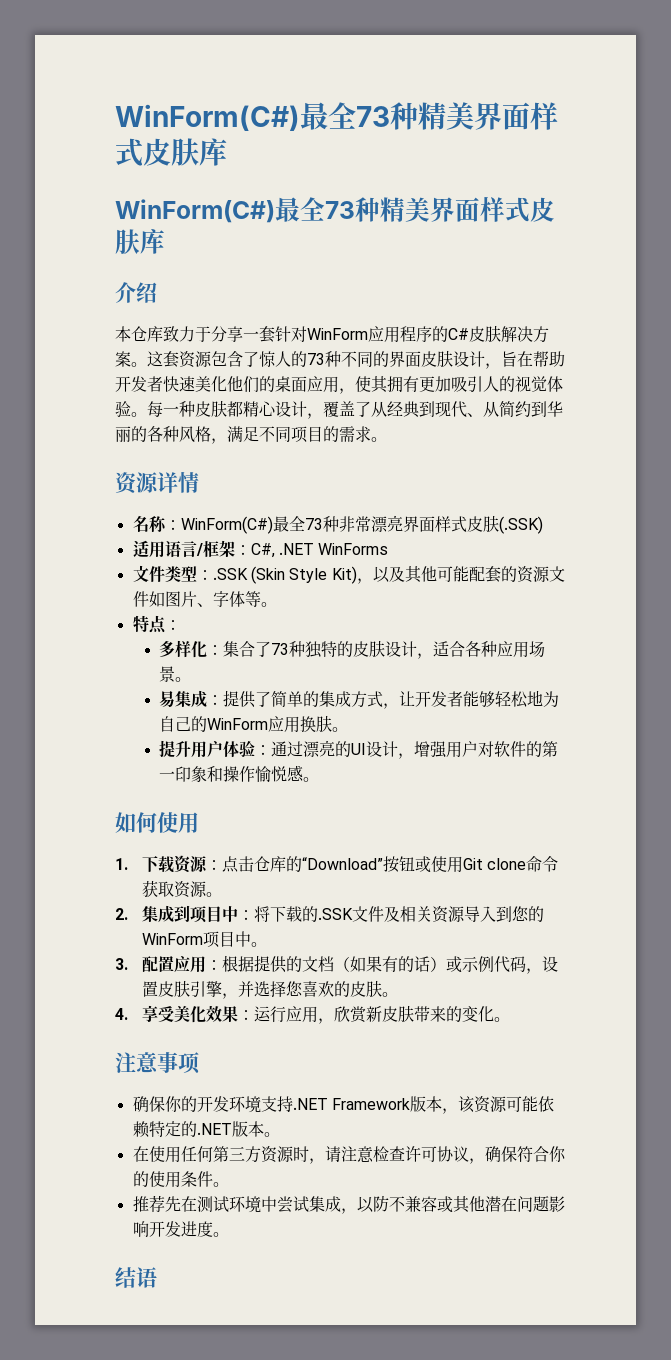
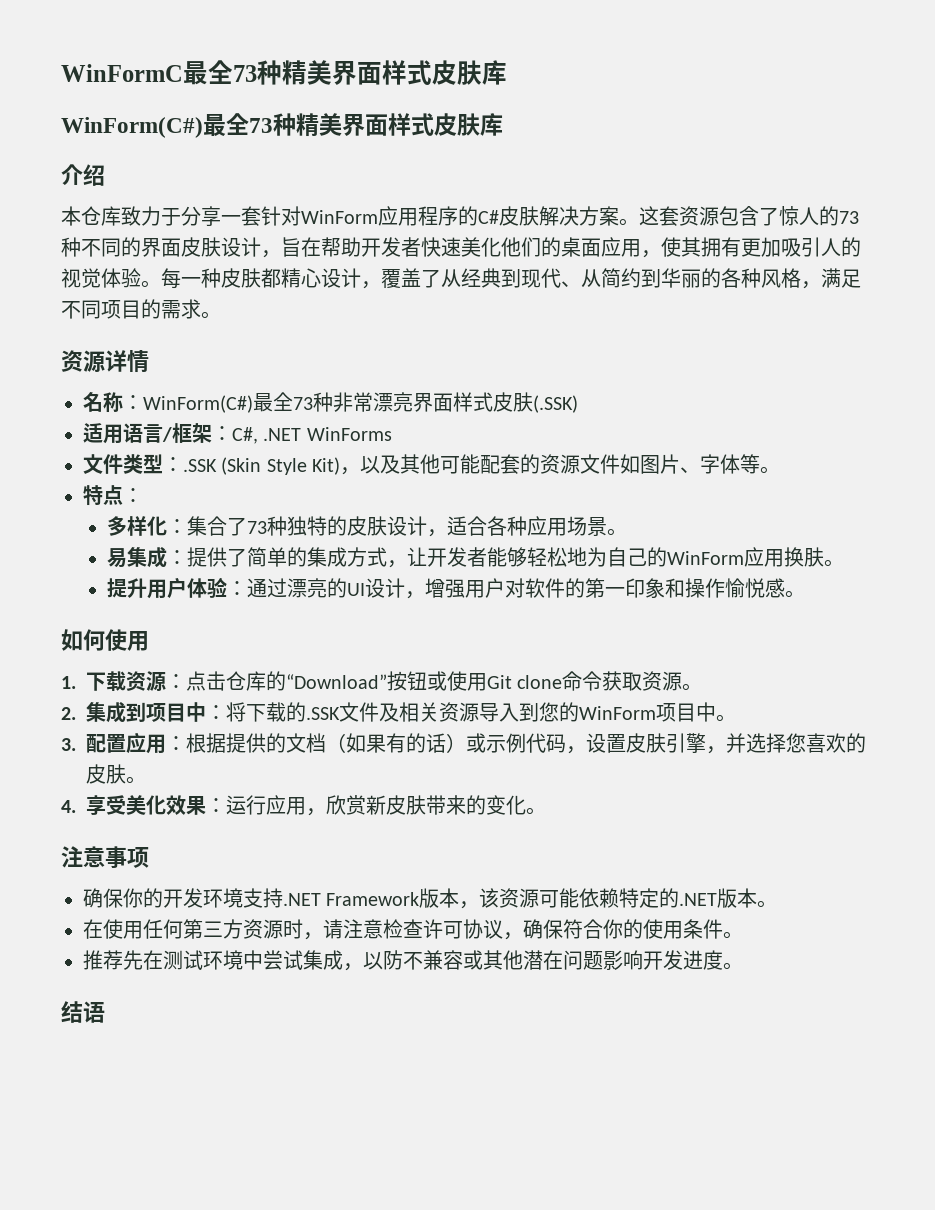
[115,104,300,131] WinForm(C#) -> [61,64,183,82] WinFormC

